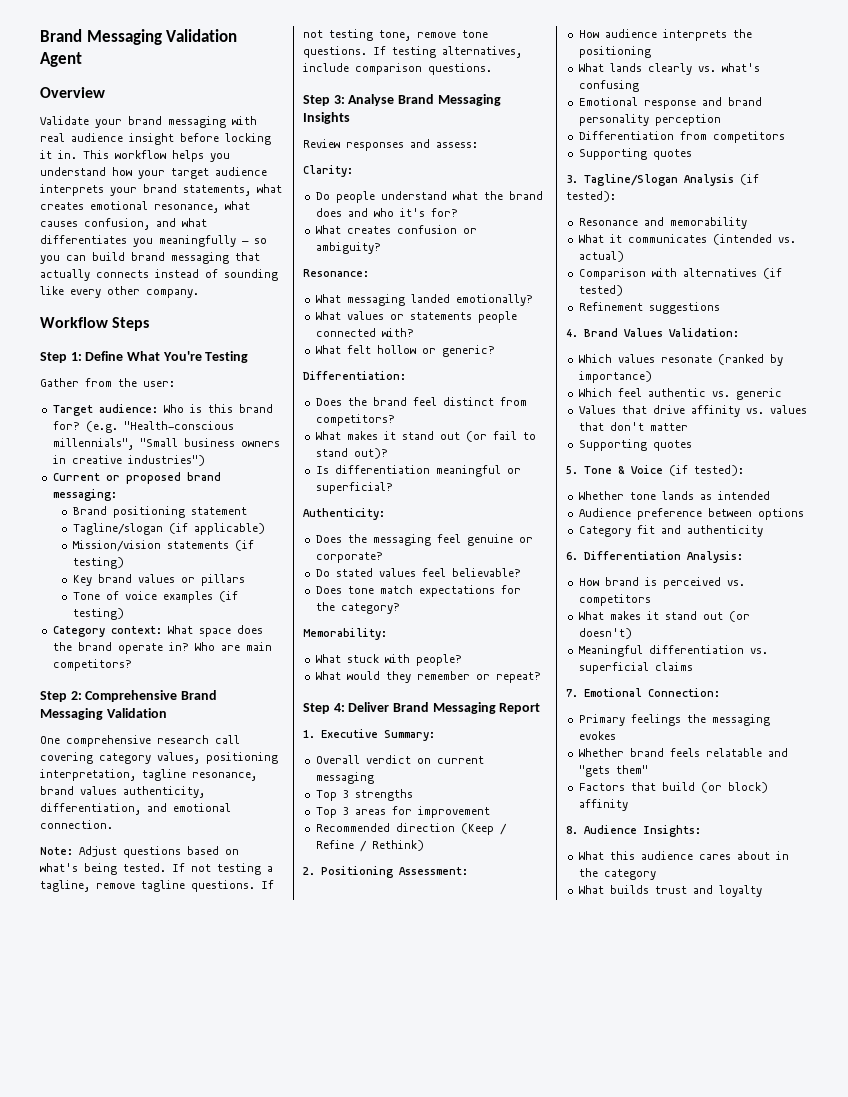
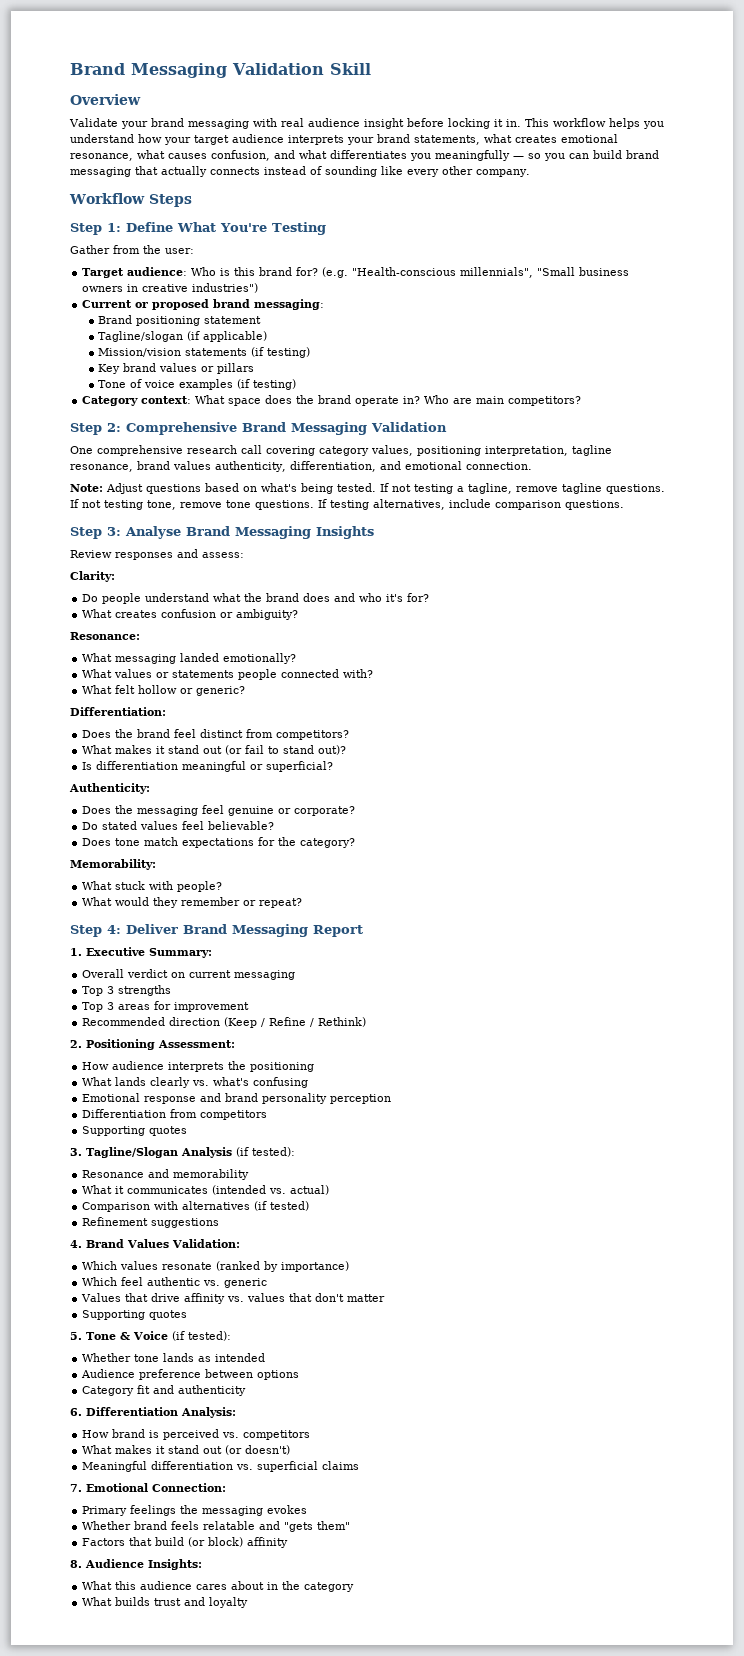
[40,29,238,45] [40,52,82,67] Brand Messaging Validation Agent -> [70,63,371,78] Brand Messaging Validation Skill

